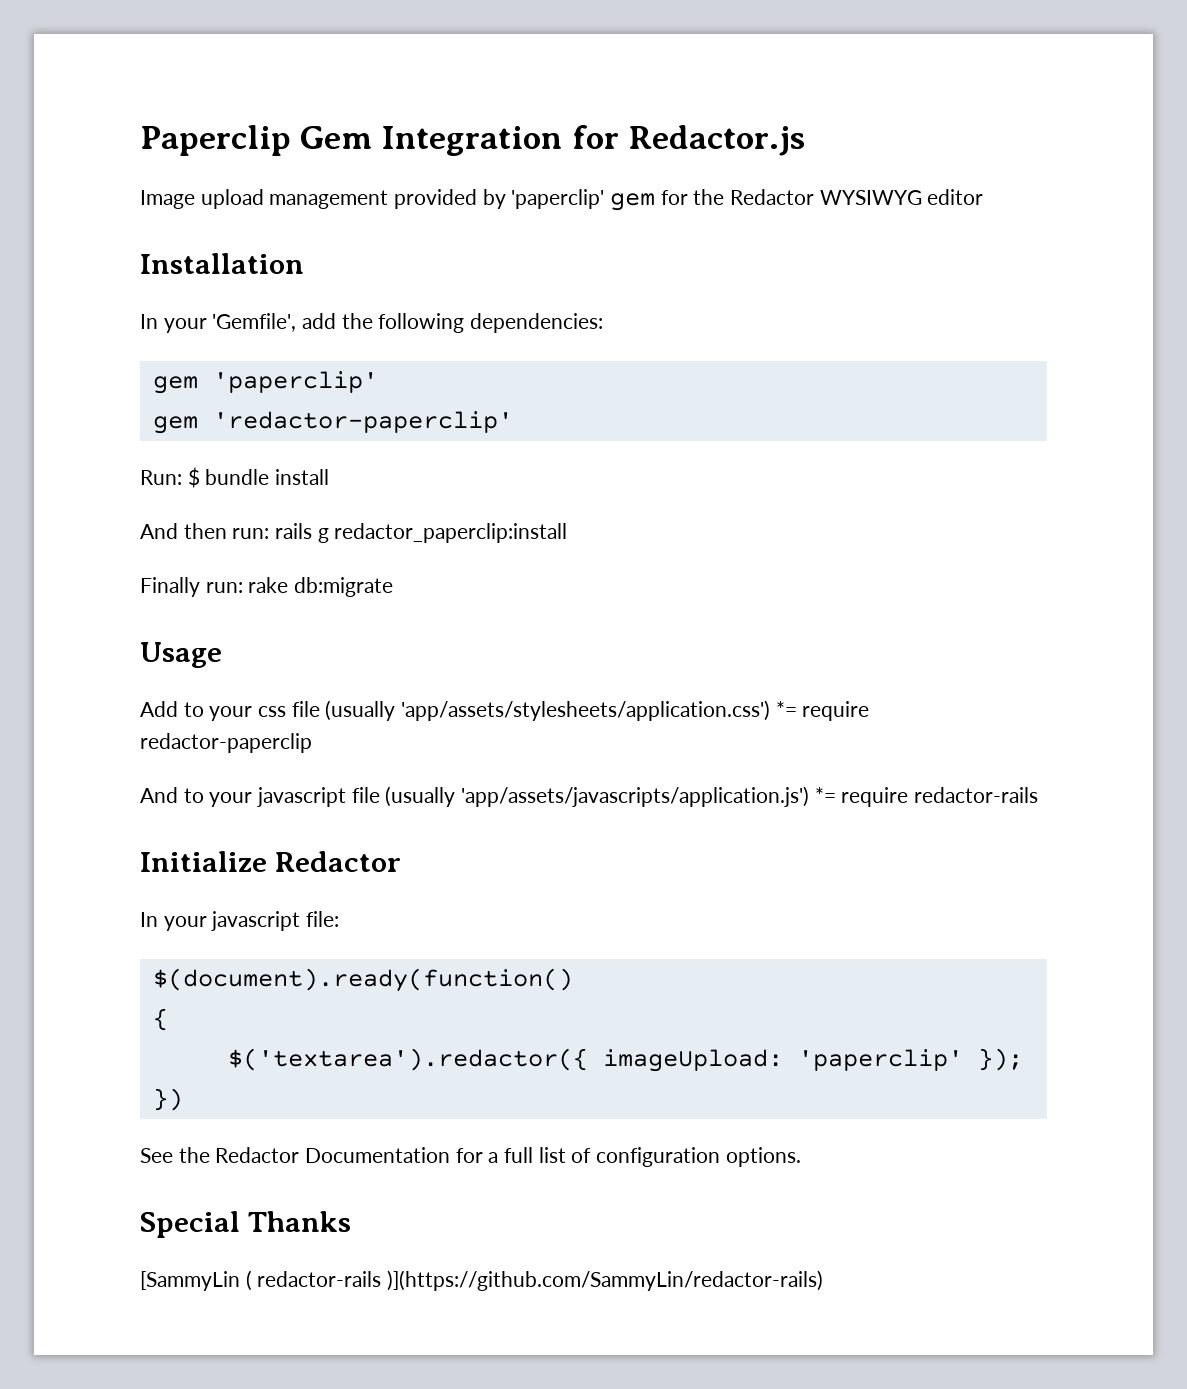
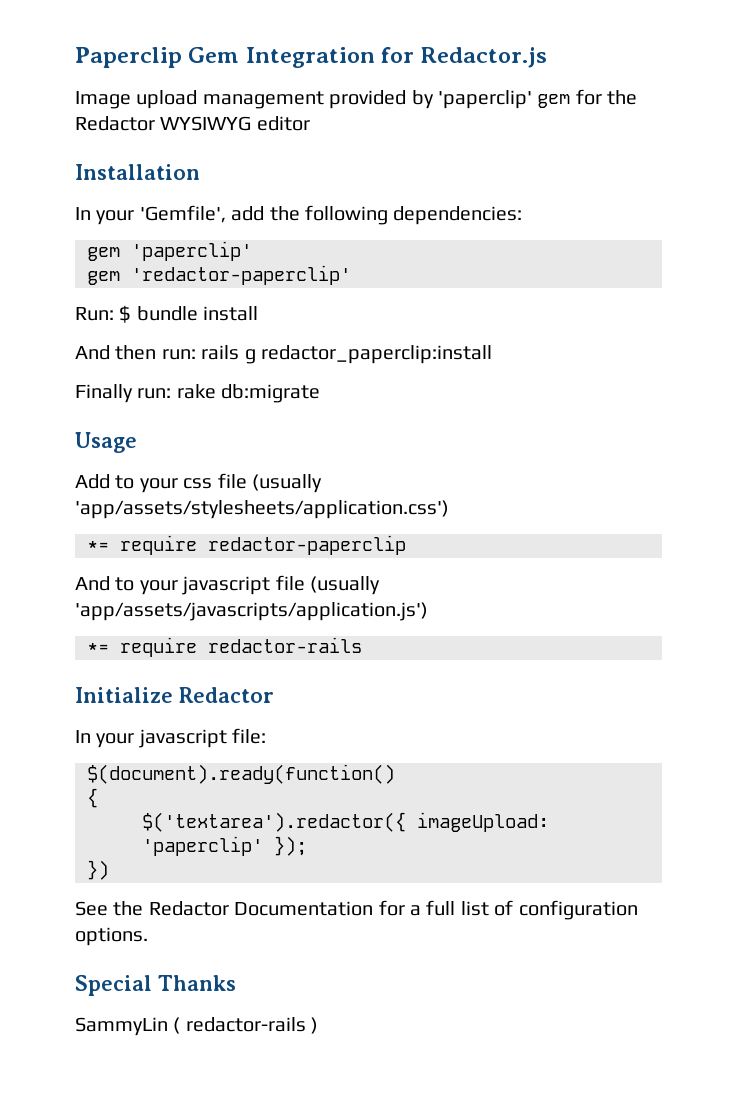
(771, 710) none -> (449, 509) //
(810, 796) none -> (428, 611) //
[140,1271,240,1291] [SammyLin -> [75,1017,168,1036] SammyLin
[387,1270,824,1291] )](https://github.com/SammyLin/redactor-rails) -> [311,1017,319,1034] )

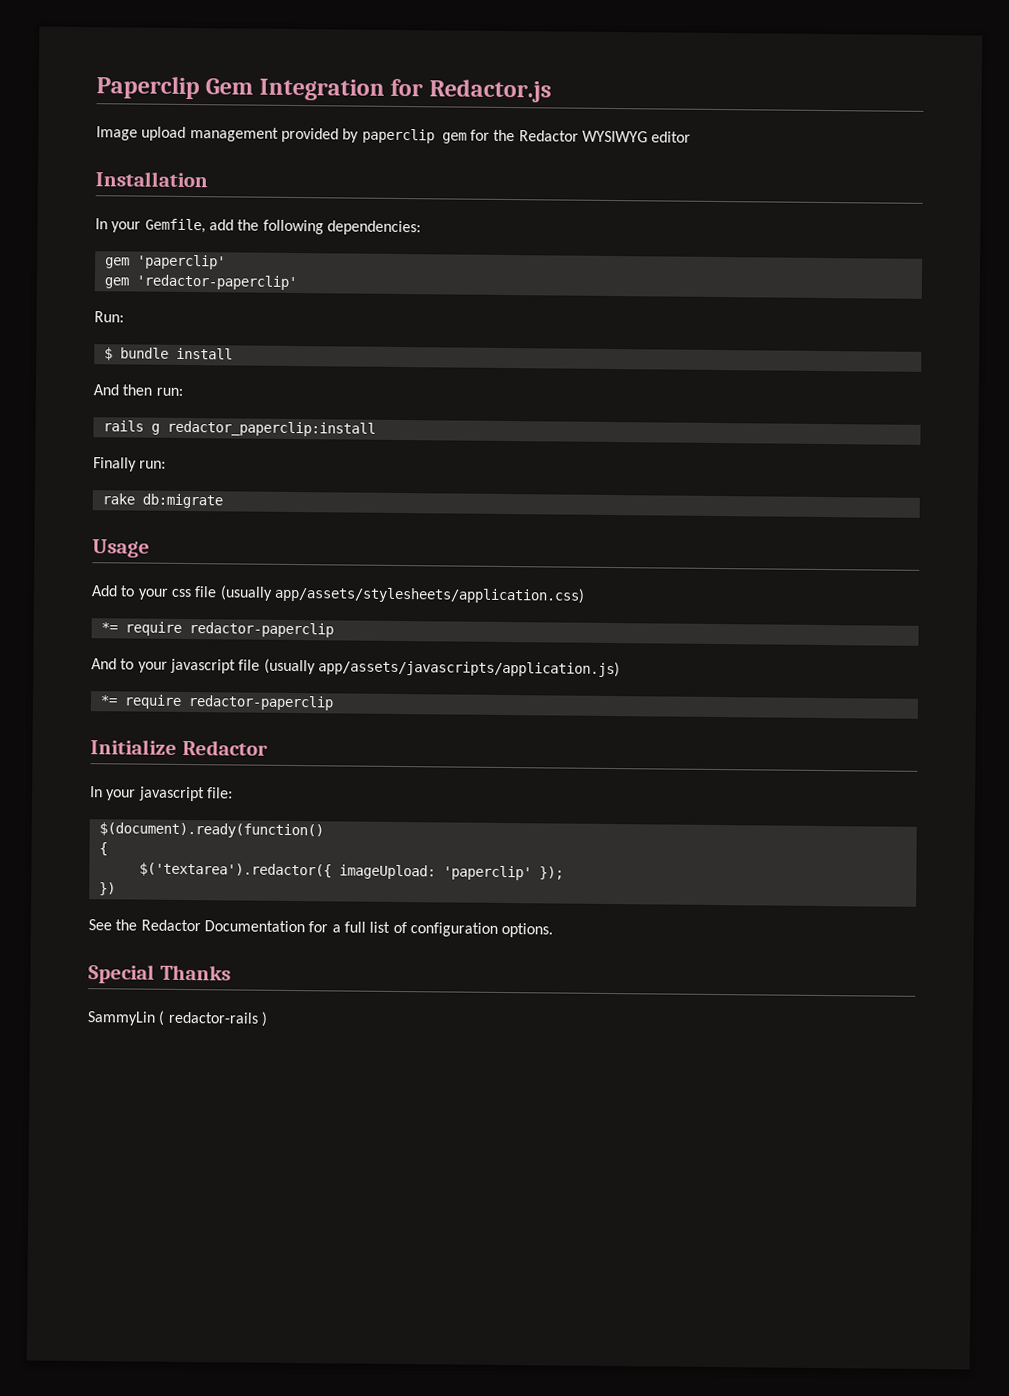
[438,90,532,109] 'paperclip' -> [361,128,435,144] paperclip
[139,205,226,223] 'Gemfile', -> [144,218,206,234] Gemfile,
(114, 314) none -> (124, 317) //
(196, 354) none -> (183, 391) //
(172, 393) none -> (167, 464) //
[75,500,449,519] 'app/assets/stylesheets/application.css') -> [273,585,585,604] app/assets/stylesheets/application.css)
[75,602,428,621] [87,637,362,657] 'app/assets/javascripts/application.js') // *= require redactor-rails -> [317,659,620,678] [99,694,334,711] app/assets/javascripts/application.js) // *= require redactor-paperclip

